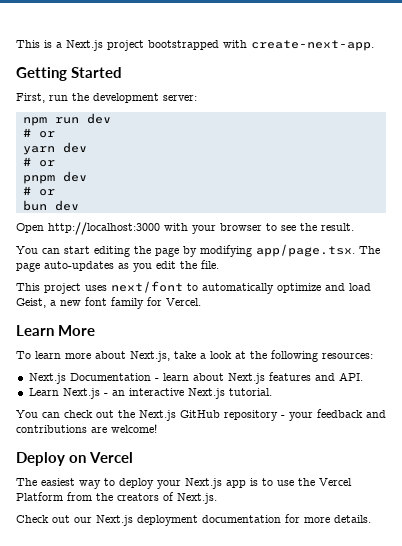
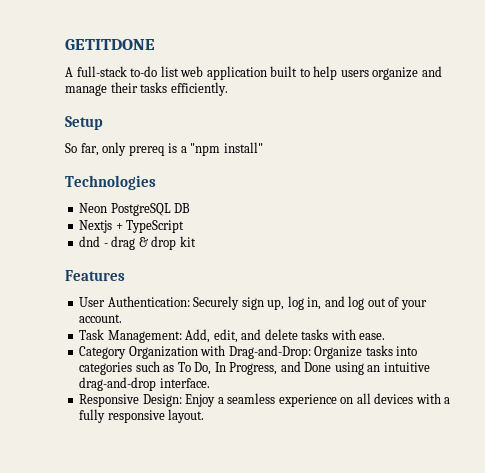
[16,40,374,51] [16,67,123,81] [16,93,197,103] [22,113,111,126] [22,128,55,138] [22,142,87,155] [22,157,55,167] [22,171,87,184] [22,186,55,196] [22,200,79,211] [16,222,354,235] [16,244,380,257] [16,260,219,272] [16,281,371,294] [16,297,201,309] [16,325,96,336] [16,350,373,362] [28,372,363,384] [28,388,272,399] [16,409,386,421] [16,424,157,433] [16,452,134,466] [16,478,352,489] [16,492,217,504] [16,514,371,526] This is a Next.js project bootstrapped with create-next-app. // Getting Started // First, run the development server: // npm run dev // # or // yarn dev // # or // pnpm dev // # or // bun dev // Open http://localhost:3000 with your browser to see the result. // You can start editing the page by modifying app/page.tsx. The page auto-updates as you edit the file. // This project uses next/font to automatically optimize and load Geist, a new font family for Vercel. // Learn More // To learn more about Next.js, take a look at the following resources: // Next.js Documentation - learn about Next.js features and API. // Learn Next.js - an interactive Next.js tutorial. // You can check out the Next.js GitHub repository - your feedback and contributions are welcome! // Deploy on Vercel // The easiest way to deploy your Next.js app is to use the Vercel Platform from the creators of Next.js. // Check out our Next.js deployment documentation for more details. -> [65,39,155,50] [65,66,442,80] [65,82,228,96] [65,116,103,130] [65,142,263,156] [65,175,156,190] [79,203,191,216] [79,220,185,233] [79,236,196,250] [65,270,125,281] [79,296,427,310] [79,314,123,323] [79,329,386,343] [79,345,418,359] [79,361,430,375] [79,377,210,391] [79,393,451,407] [79,409,205,423] GETITDONE // A full-stack to-do list web application built to help users organize and manage their tasks efficiently. // Setup // So far, only prereq is a "npm install" // Technologies // Neon PostgreSQL DB // Nextjs + TypeScript // dnd - drag & drop kit // Features // User Authentication: Securely sign up, log in, and log out of your account. // Task Management: Add, edit, and delete tasks with ease. // Category Organization with Drag-and-Drop: Organize tasks into categories such as To Do, In Progress, and Done using an intuitive drag-and-drop interface. // Responsive Design: Enjoy a seamless experience on all devices with a fully responsive layout.

